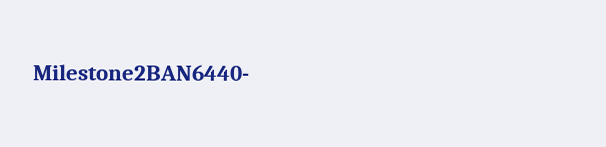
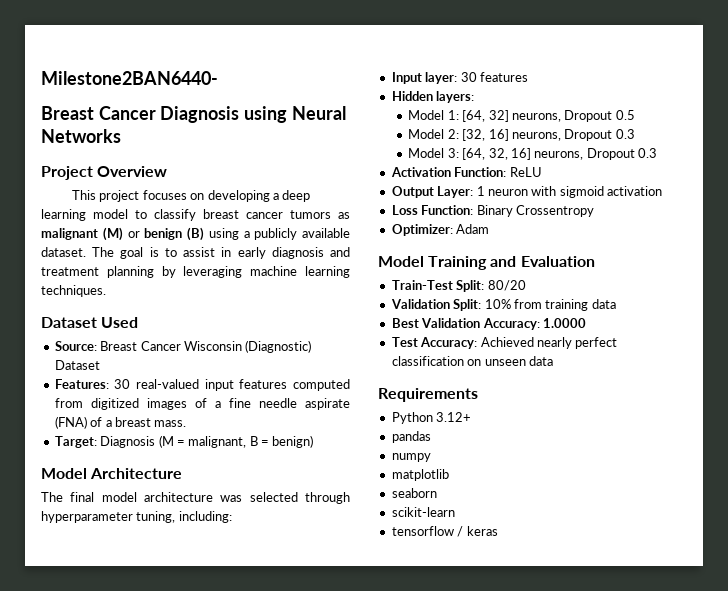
(250, 72) none -> [41,106,346,123] [41,129,121,143] [41,166,168,180] [71,190,311,202] [41,209,350,221] [41,227,350,241] [41,247,351,259] [41,266,351,278] [41,285,106,297] [41,317,139,328] [54,340,312,353] [54,360,100,370] [54,379,350,391] [54,398,350,410] [54,416,187,429] [54,435,314,448] [41,468,183,479] [41,492,350,504] [41,511,232,523] [391,72,528,84] [391,91,475,103] [408,110,635,122] [408,129,635,141] [408,148,658,160] [390,167,542,177] [391,186,662,198] [391,205,594,217] [391,224,490,236] [378,256,595,270] [391,280,526,292] [390,299,616,311] [391,318,586,330] [391,337,618,349] [391,356,553,366] [378,388,478,402] [391,412,472,424] [391,431,431,443] [391,453,431,462] [391,469,449,481] [391,488,437,498] [391,507,455,517] [391,526,498,537] // Breast Cancer Diagnosis using Neural Networks // Project Overview // This project focuses on developing a deep learning model to classify breast cancer tumors as malignant (M) or benign (B) using a publicly available dataset. The goal is to assist in early diagnosis and treatment planning by leveraging machine learning techniques. // Dataset Used // Source: Breast Cancer Wisconsin (Diagnostic) Dataset // Features: 30 real-valued input features computed from digitized images of a fine needle aspirate (FNA) of a breast mass. // Target: Diagnosis (M = malignant, B = benign) // Model Architecture // The final model architecture was selected through hyperparameter tuning, including: // Input layer: 30 features // Hidden layers: // Model 1: [64, 32] neurons, Dropout 0.5 // Model 2: [32, 16] neurons, Dropout 0.3 // Model 3: [64, 32, 16] neurons, Dropout 0.3 // Activation Function: ReLU // Output Layer: 1 neuron with sigmoid activation // Loss Function: Binary Crossentropy // Optimizer: Adam // Model Training and Evaluation // Train-Test Split: 80/20 // Validation Split: 10% from training data // Best Validation Accuracy: 1.0000 // Test Accuracy: Achieved nearly perfect classification on unseen data // Requirements // Python 3.12+ // pandas // numpy // matplotlib // seaborn // scikit-learn // tensorflow / keras

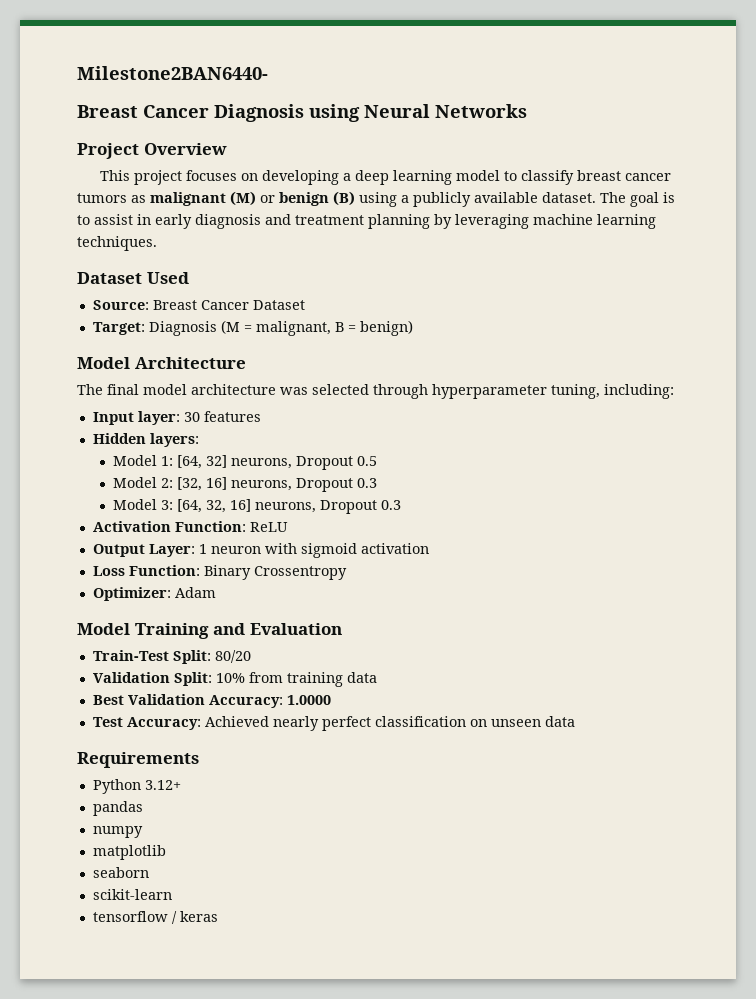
[183,340,312,353] [54,360,100,370] [54,379,350,391] [54,398,350,410] [54,416,187,429] Wisconsin (Diagnostic) Dataset // Features: 30 real-valued input features computed from digitized images of a fine needle aspirate (FNA) of a breast mass. -> [252,300,305,310] Dataset

